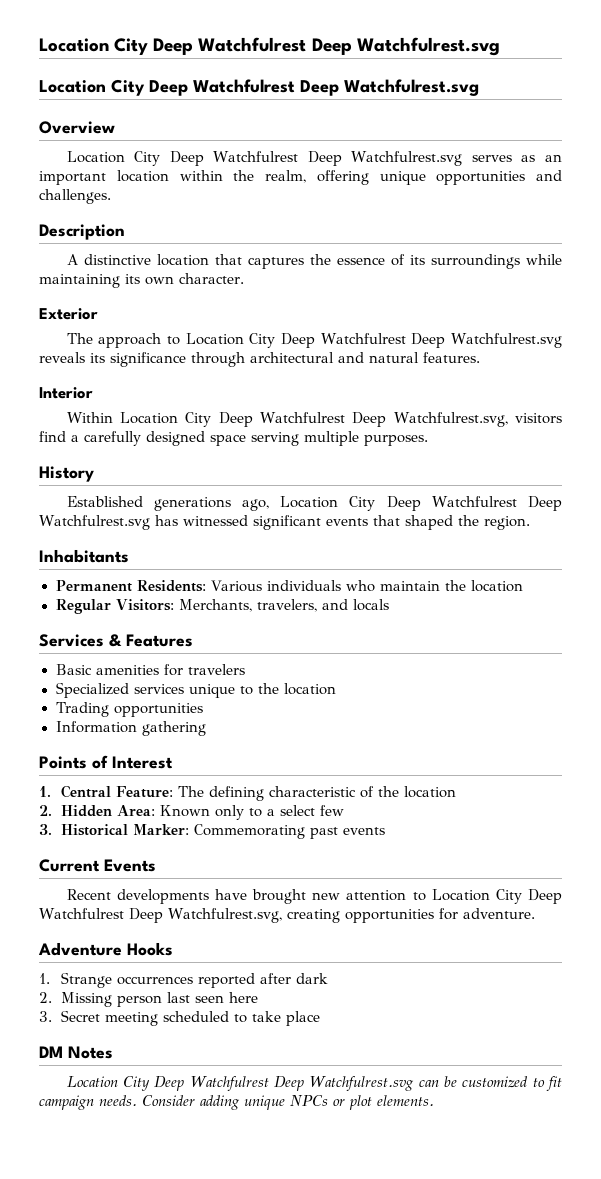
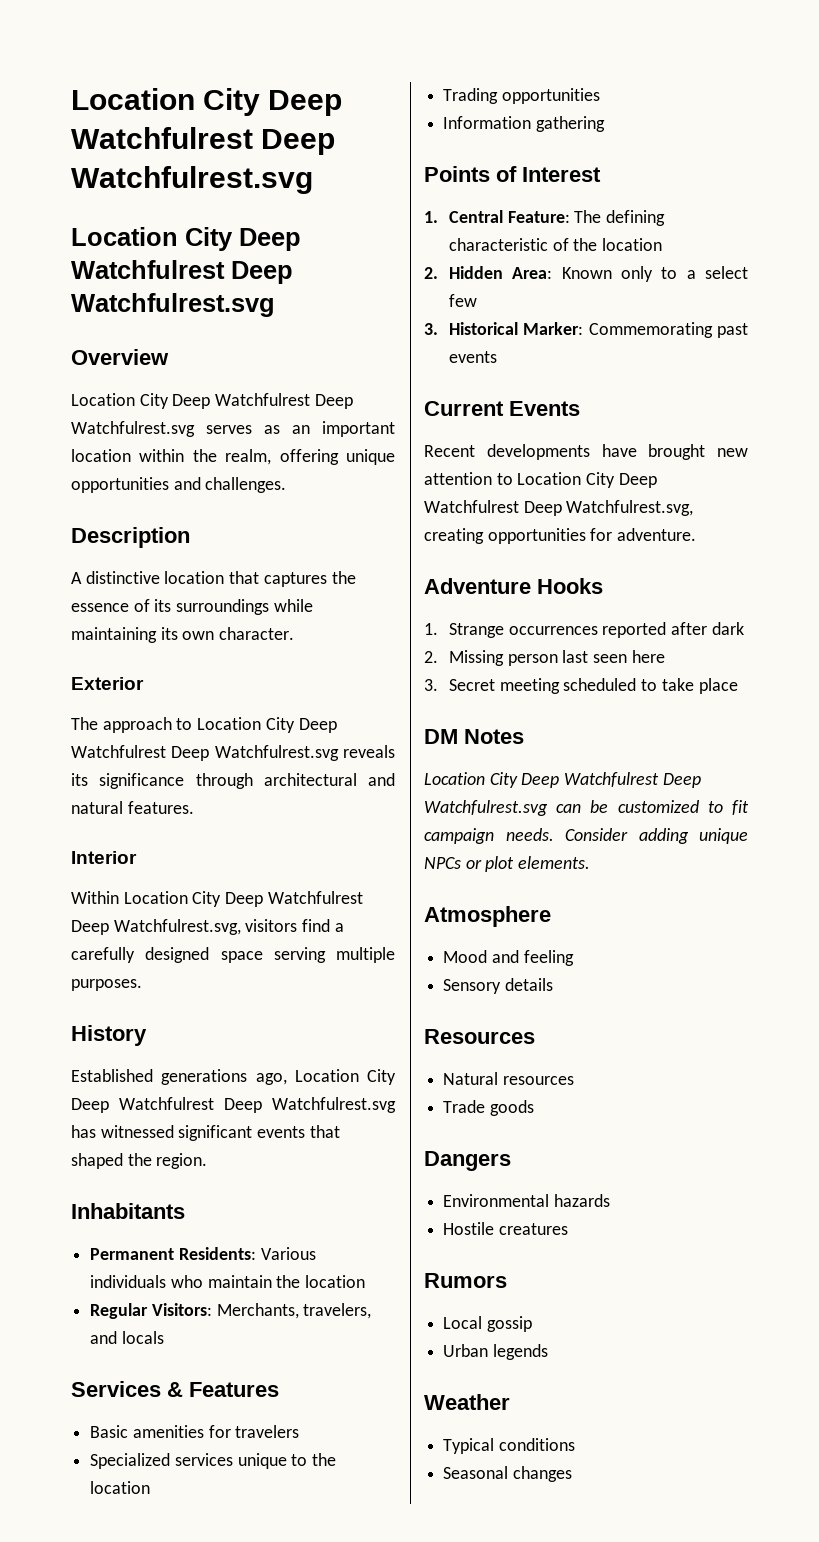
(434, 1100) none -> [424,906,551,927] [443,950,574,966] [443,978,553,994] [424,1029,535,1044] [443,1072,574,1085] [443,1100,534,1116] [424,1151,511,1171] [443,1194,610,1207] [443,1222,568,1235] [424,1273,507,1288] [443,1316,532,1332] [443,1344,548,1360] [424,1394,510,1410] [443,1438,575,1454] [443,1466,572,1482] // Atmosphere // Mood and feeling // Sensory details // Resources // Natural resources // Trade goods // Dangers // Environmental hazards // Hostile creatures // Rumors // Local gossip // Urban legends // Weather // Typical conditions // Seasonal changes

